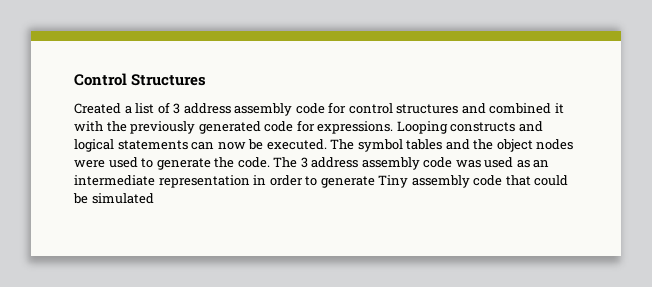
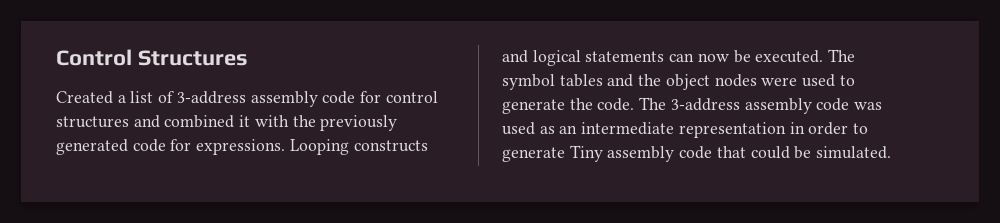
[173,103,231,114] 3 address -> [176,91,246,104] 3-address
[300,157,359,168] 3 address -> [670,98,740,111] 3-address
[91,193,154,204] simulated -> [816,146,892,159] simulated.

